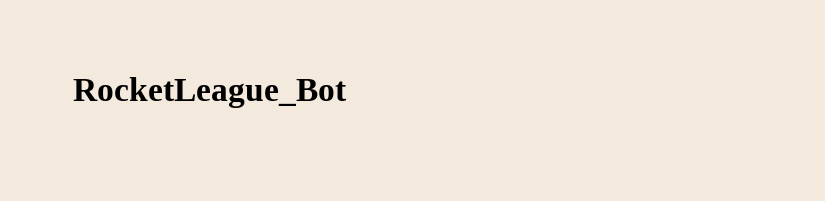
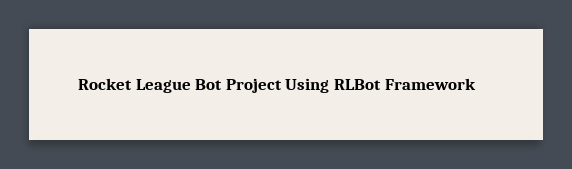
[73,77,347,108] RocketLeague_Bot -> [78,78,476,93] Rocket League Bot Project Using RLBot Framework

